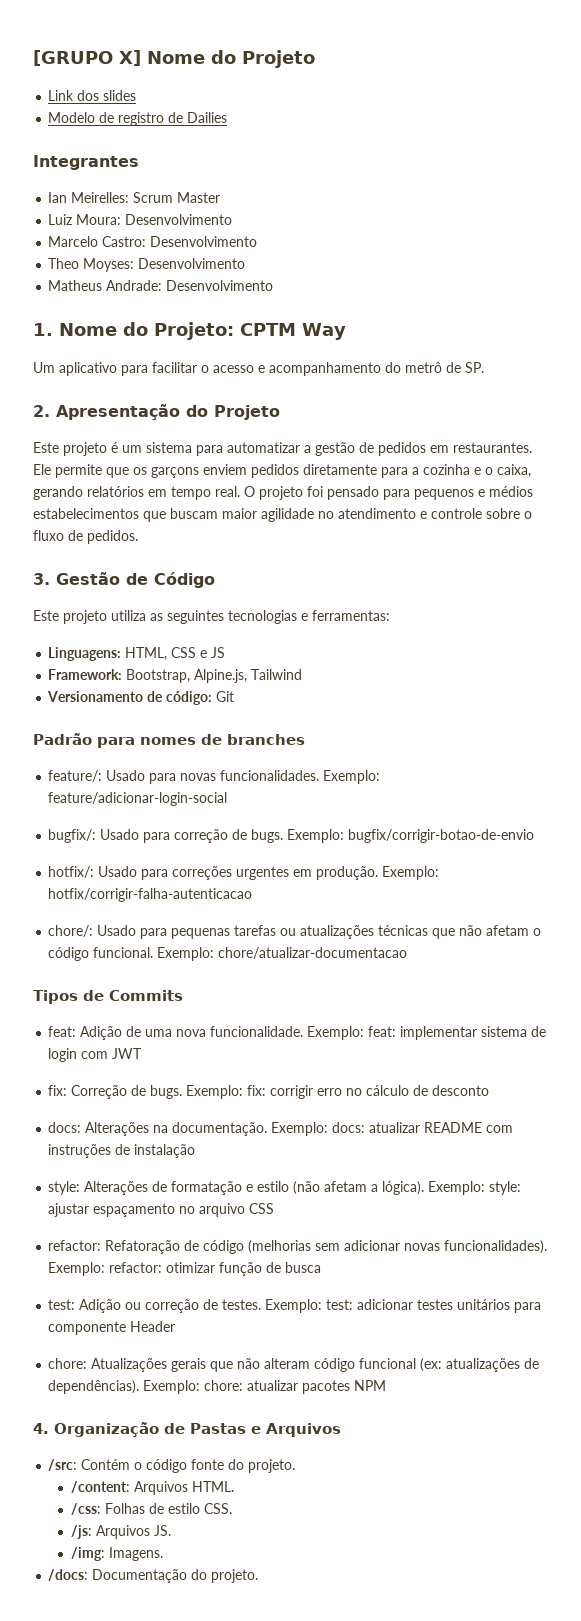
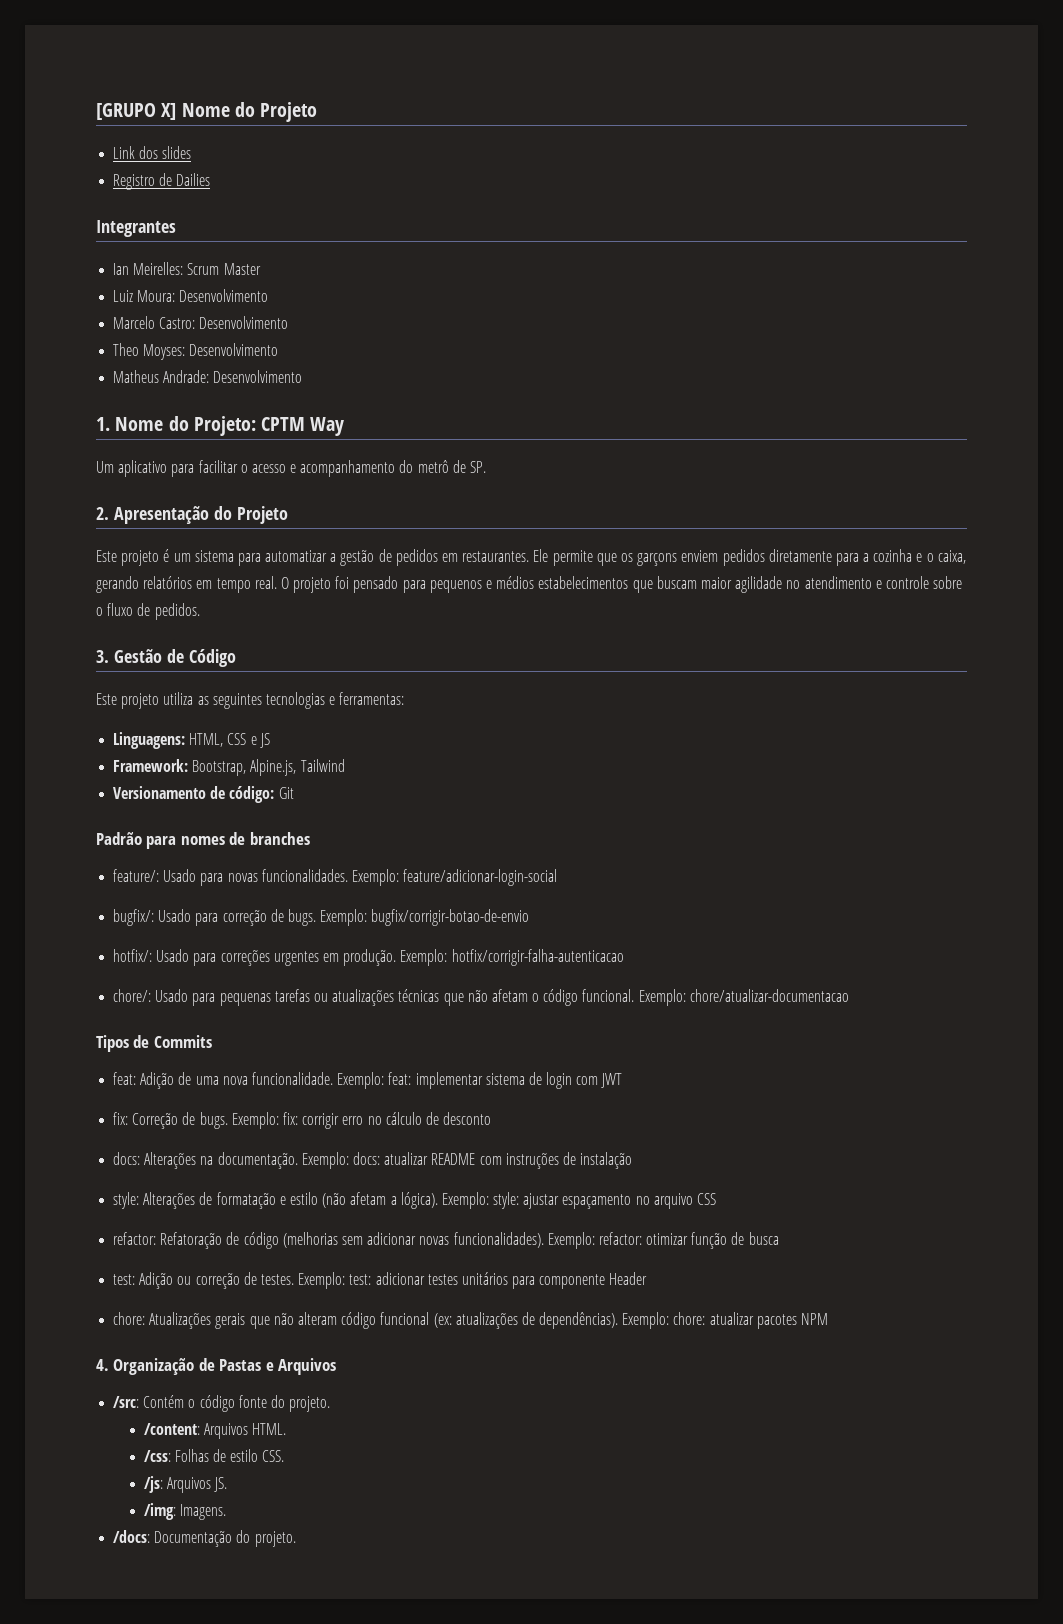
[48,112,165,126] Modelo de registro -> [113,174,156,190] Registro

